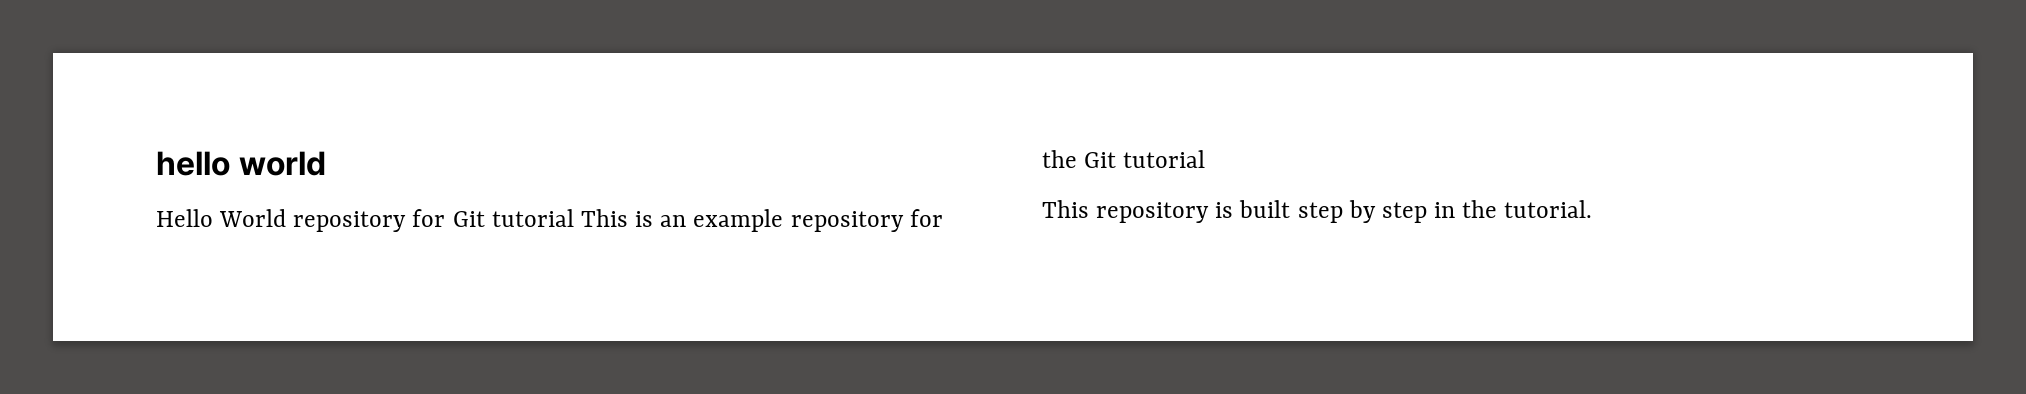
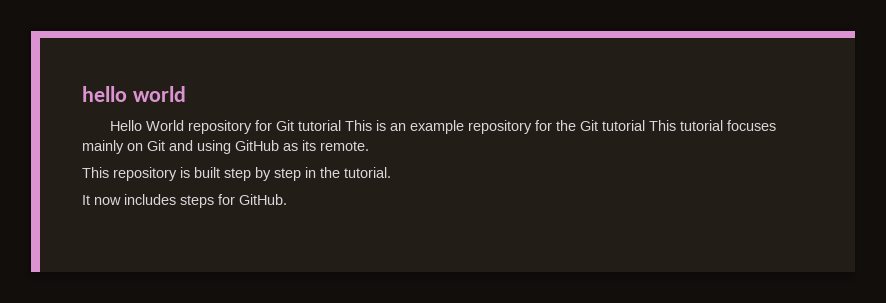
(1206, 159) none -> [648,120,776,131] [82,140,369,154] This tutorial focuses mainly on Git and using GitHub as its remote.
(1593, 209) none -> [82,194,287,208] // It now includes steps for GitHub.

